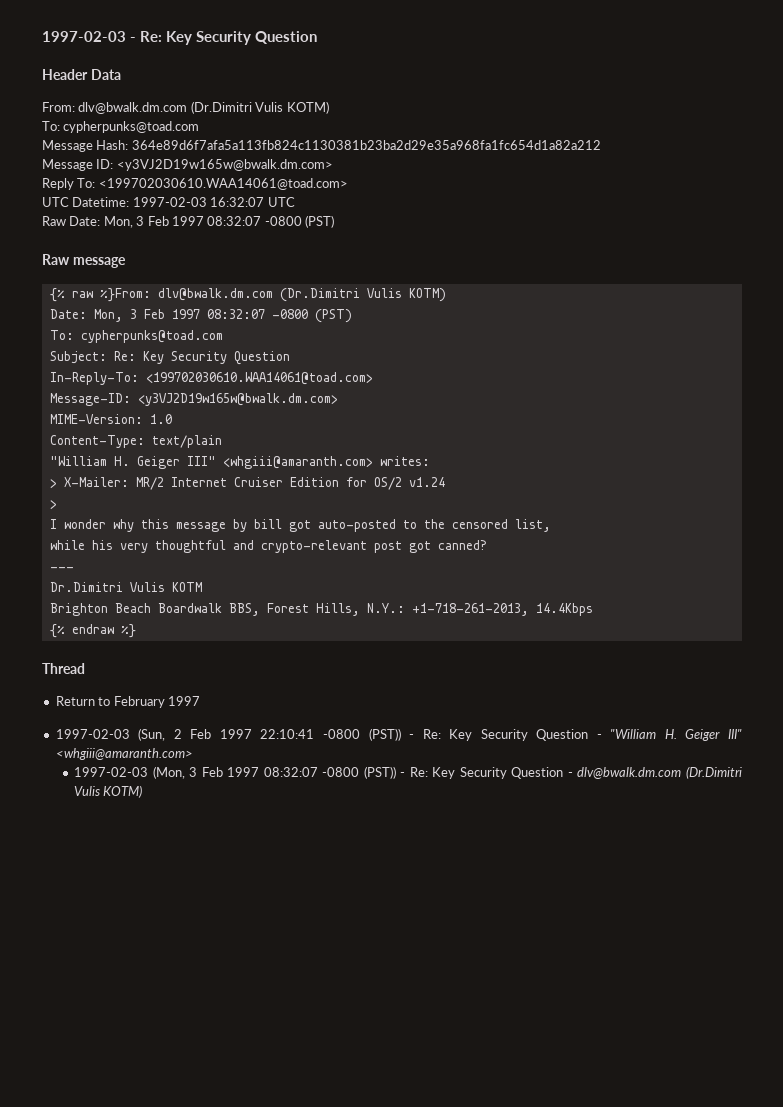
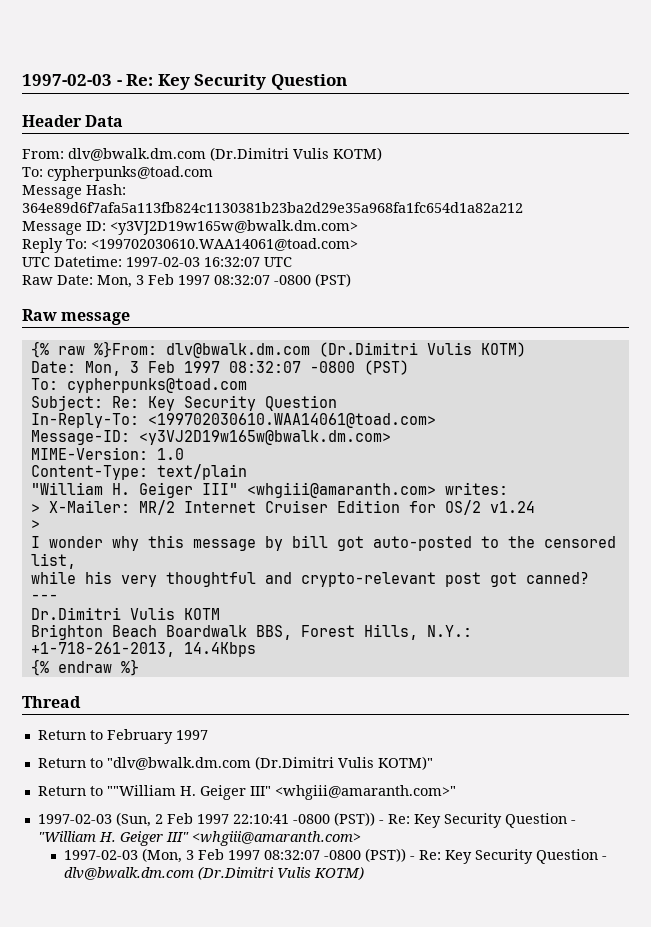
(200, 701) none -> [37,756,433,770] [37,785,456,800] // Return to "dlv@bwalk.dm.com (Dr.Dimitri Vulis KOTM)" // Return to ""William H. Geiger III" <whgiii@amaranth.com>"

